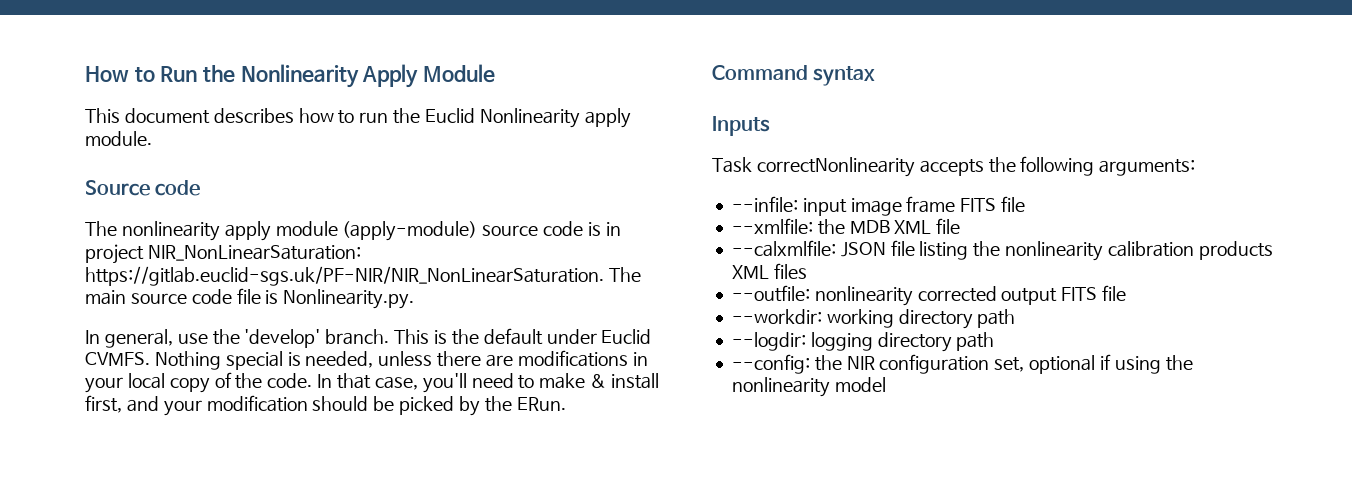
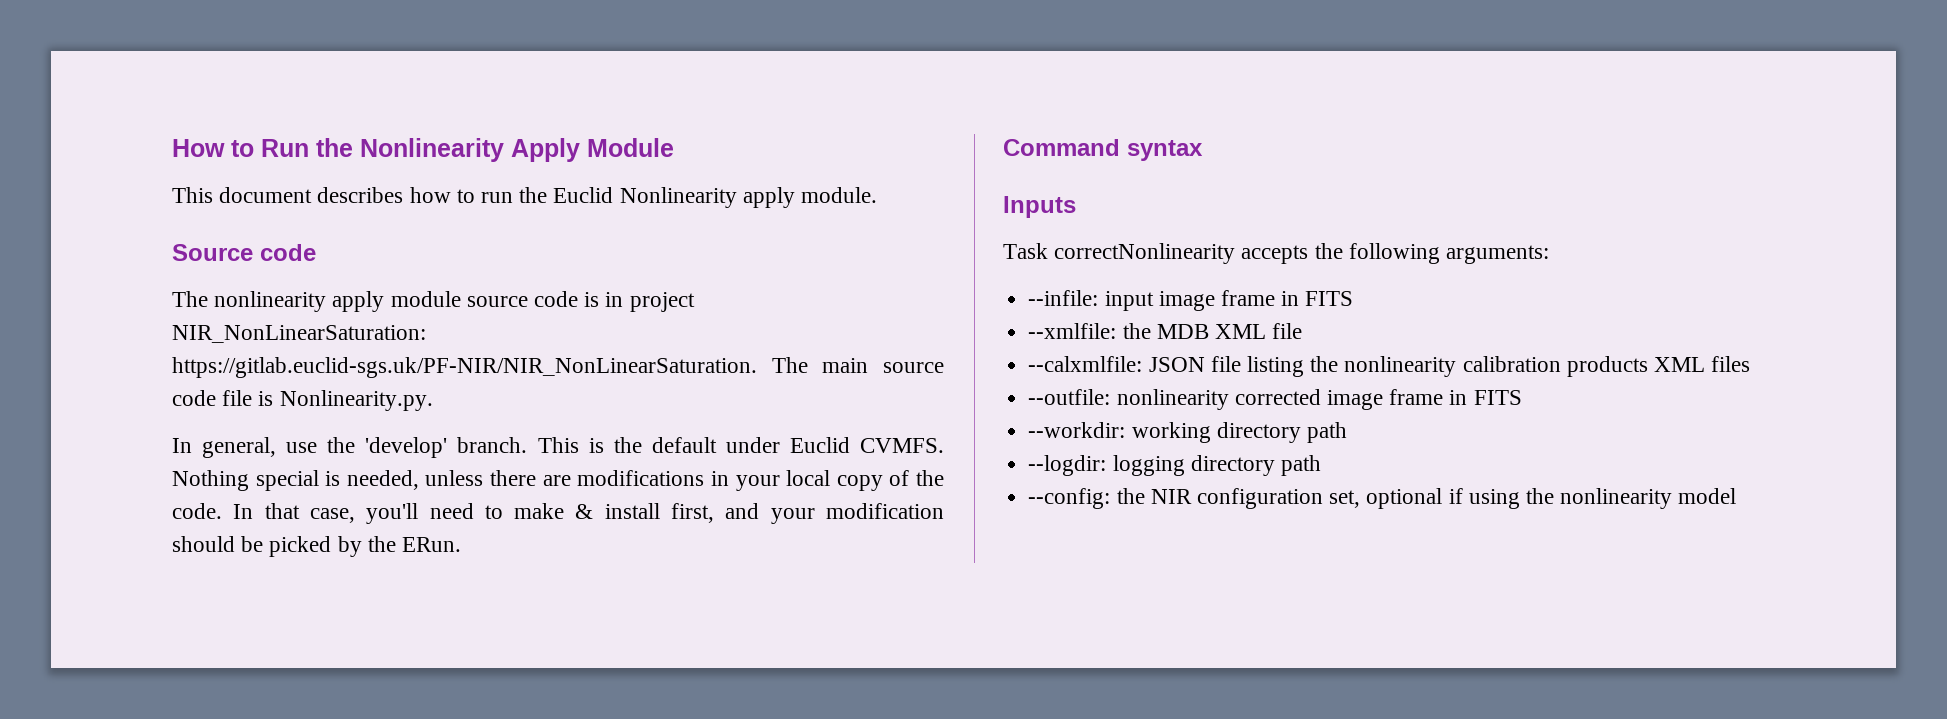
[342,221,478,241] (apply-module) -> (461, 299) none
[960,196,1026,212] FITS file -> [1281,291,1354,306] in FITS
[1001,285,1127,305] output FITS file -> [1326,389,1522,410] image frame in FITS

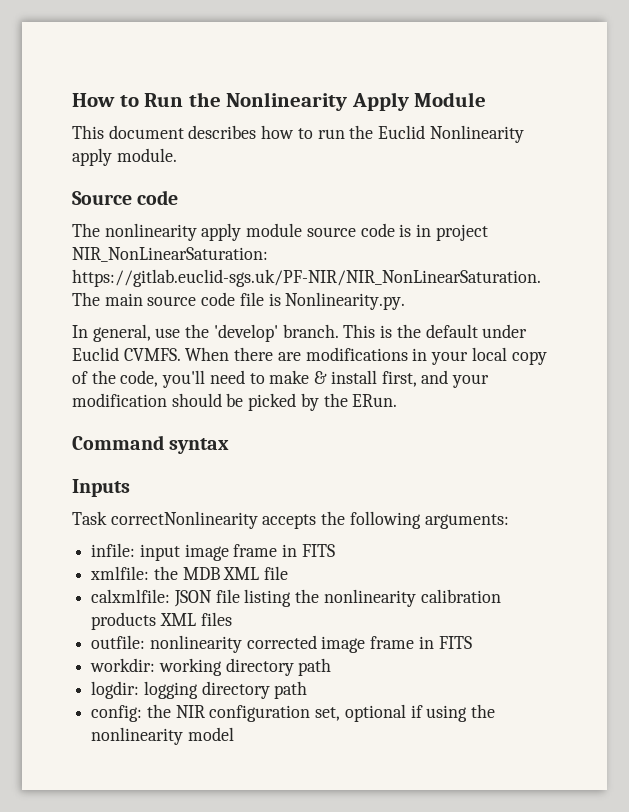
[172,470,484,491] Nothing special is needed, unless -> [185,347,230,361] When
[172,503,355,523] code. In that case, -> [120,370,159,387] code,
[1028,290,1099,306] --infile: -> [91,543,136,557] infile:
[1028,323,1117,339] --xmlfile: -> [90,566,150,580] xmlfile:
[1028,356,1143,372] --calxmlfile: -> [91,589,171,603] calxmlfile:
[1028,389,1111,405] --outfile: -> [91,635,146,649] outfile:
[1028,422,1126,438] --workdir: -> [90,658,156,672] workdir:
[1028,455,1107,476] --logdir: -> [91,681,140,699] logdir:
[1028,488,1111,509] --config: -> [91,705,143,722] config:

